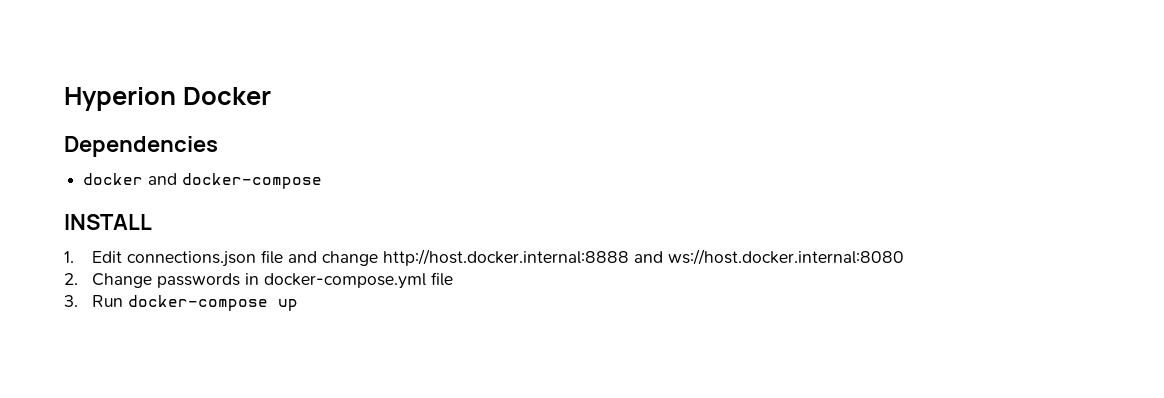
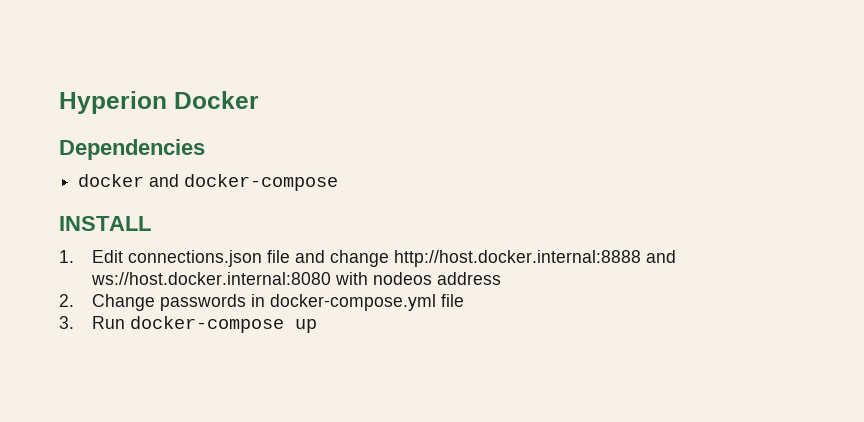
(905, 257) none -> [334,272,501,285] with nodeos address

